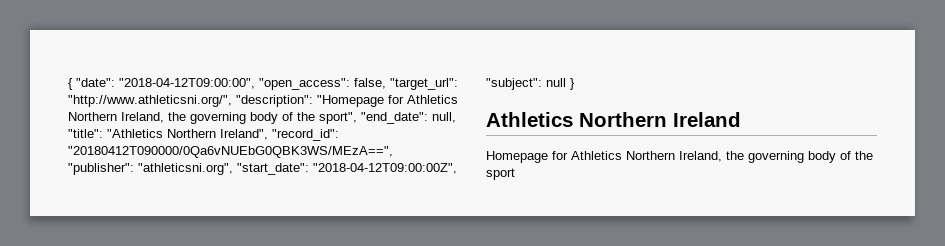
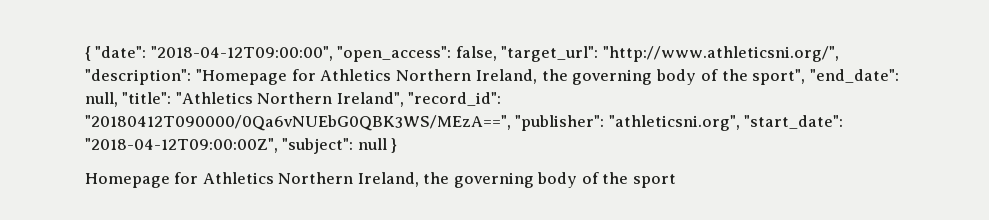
[486,112,741,127] // Athletics Northern Ireland -> (398, 145) none

